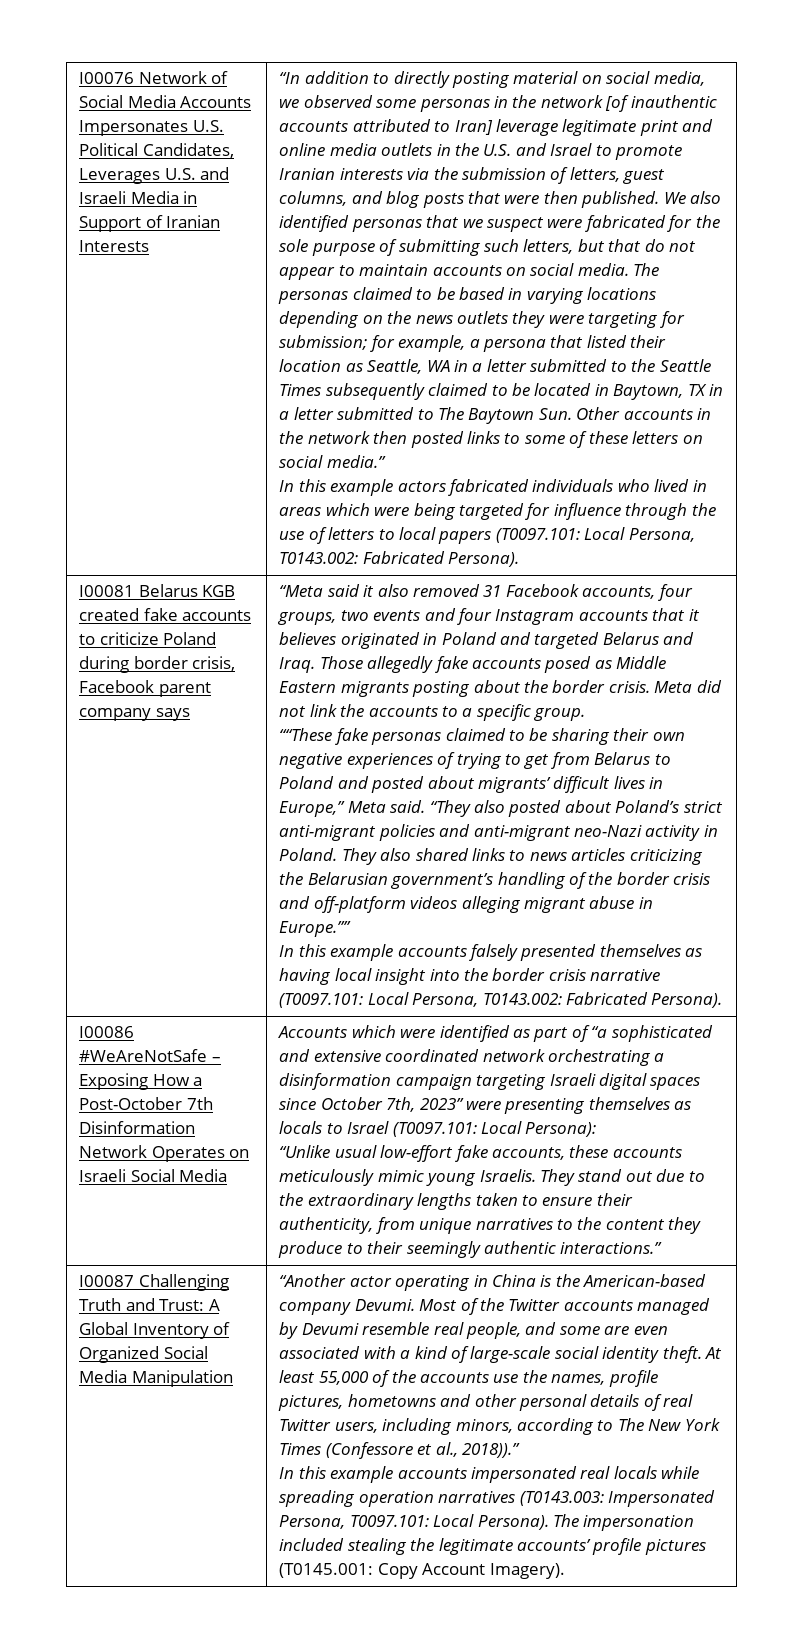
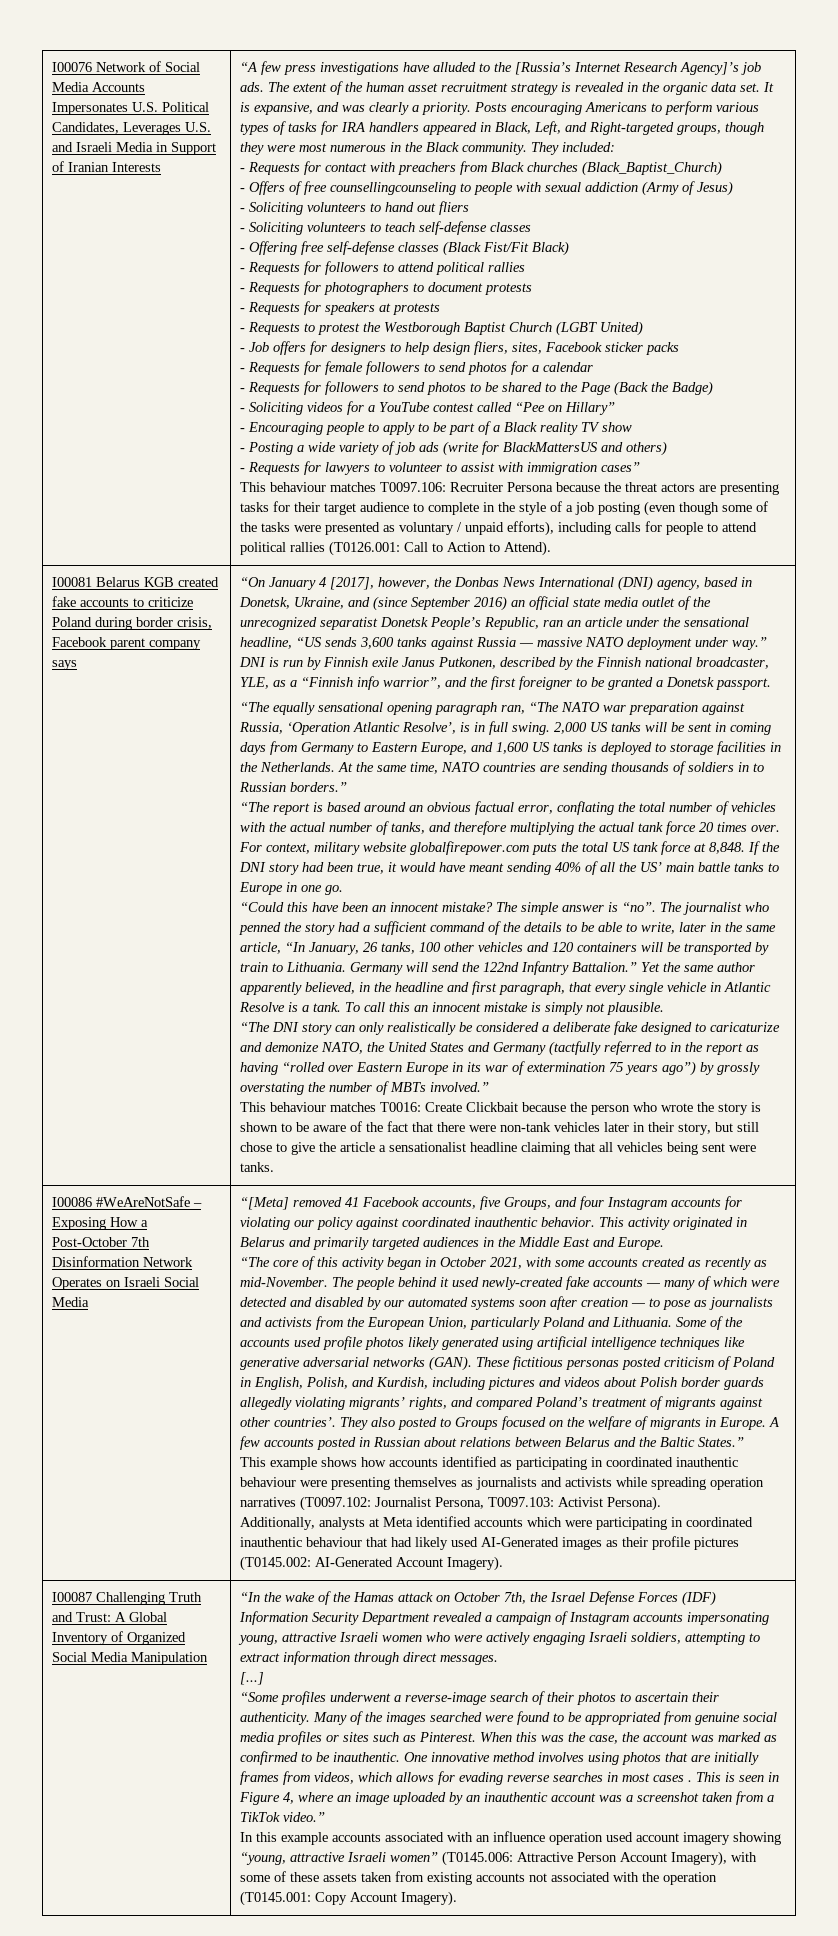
[279,71,705,88] [279,95,717,112] [279,119,714,136] [279,143,683,160] [279,167,666,184] [279,191,722,208] [279,215,720,232] [279,239,697,256] [279,263,660,280] [278,287,657,304] [279,311,685,328] [279,335,667,352] [279,359,711,374] [279,383,724,400] [279,407,712,424] [279,431,703,448] [279,455,386,468] [279,479,707,496] [279,503,716,520] [279,527,695,544] [279,551,520,567] “In addition to directly posting material on social media, we observed some personas in the network [of inauthentic accounts attributed to Iran] leverage legitimate print and online media outlets in the U.S. and Israel to promote Iranian interests via the submission of letters, guest columns, and blog posts that were then published. We also identified personas that we suspect were fabricated for the sole purpose of submitting such letters, but that do not appear to maintain accounts on social media. The personas claimed to be based in varying locations depending on the news outlets they were targeting for submission; for example, a persona that listed their location as Seattle, WA in a letter submitted to the Seattle Times subsequently claimed to be located in Baytown, TX in a letter submitted to The Baytown Sun. Other accounts in the network then posted links to some of these letters on social media.” // In this example actors fabricated individuals who lived in areas which were being targeted for influence through the use of letters to local papers (T0097.101: Local Persona, T0143.002: Fabricated Persona). -> [240,61,762,75] [240,81,775,95] [240,101,760,115] [240,121,765,135] [240,142,616,155] [240,161,723,176] [240,181,734,196] [240,201,470,215] [240,221,532,235] [240,241,570,256] [240,261,526,275] [240,281,533,295] [240,301,441,315] [240,321,644,336] [240,341,680,355] [240,361,594,375] [240,381,714,396] [240,401,616,415] [240,421,633,435] [240,441,668,456] [240,461,641,475] [240,482,780,495] [240,501,769,516] [240,521,758,536] [240,541,552,556] “A few press investigations have alluded to the [Russia’s Internet Research Agency]’s job ads. The extent of the human asset recruitment strategy is revealed in the organic data set. It is expansive, and was clearly a priority. Posts encouraging Americans to perform various types of tasks for IRA handlers appeared in Black, Left, and Right-targeted groups, though they were most numerous in the Black community. They included: // - Requests for contact with preachers from Black churches (Black_Baptist_Church) // - Offers of free counsellingcounseling to people with sexual addiction (Army of Jesus) // - Soliciting volunteers to hand out fliers // - Soliciting volunteers to teach self-defense classes // - Offering free self-defense classes (Black Fist/Fit Black) // - Requests for followers to attend political rallies // - Requests for photographers to document protests // - Requests for speakers at protests // - Requests to protest the Westborough Baptist Church (LGBT United) // - Job offers for designers to help design fliers, sites, Facebook sticker packs // - Requests for female followers to send photos for a calendar // - Requests for followers to send photos to be shared to the Page (Back the Badge) // - Soliciting videos for a YouTube contest called “Pee on Hillary” // - Encouraging people to apply to be part of a Black reality TV show // - Posting a wide variety of job ads (write for BlackMattersUS and others) // - Requests for lawyers to volunteer to assist with immigration cases” // This behaviour matches T0097.106: Recruiter Persona because the threat actors are presenting tasks for their target audience to complete in the style of a job posting (even though some of the tasks were presented as voluntary / unpaid efforts), including calls for people to attend political rallies (T0126.001: Call to Action to Attend).
[279,584,693,601] [277,608,700,625] [279,632,695,649] [279,656,667,673] [279,680,722,697] [279,704,586,721] [279,728,685,745] [279,752,671,769] [279,776,664,793] [279,800,723,817] [279,824,718,841] [279,848,703,865] [279,872,711,889] [279,896,653,913] [279,921,352,937] [279,944,703,961] [279,968,661,985] [279,992,723,1008] “Meta said it also removed 31 Facebook accounts, four groups, two events and four Instagram accounts that it believes originated in Poland and targeted Belarus and Iraq. Those allegedly fake accounts posed as Middle Eastern migrants posting about the border crisis. Meta did not link the accounts to a specific group. // ““These fake personas claimed to be sharing their own negative experiences of trying to get from Belarus to Poland and posted about migrants’ difficult lives in Europe,” Meta said. “They also posted about Poland’s strict anti-migrant policies and anti-migrant neo-Nazi activity in Poland. They also shared links to news articles criticizing the Belarusian government’s handling of the border crisis and off-platform videos alleging migrant abuse in Europe.”” // In this example accounts falsely presented themselves as having local insight into the border crisis narrative (T0097.101: Local Persona, T0143.002: Fabricated Persona). -> [240,576,753,591] [239,596,712,611] [240,617,750,630] [240,637,768,650] [239,657,770,670] [240,676,772,690] [240,702,746,715] [239,721,772,735] [240,741,782,755] [240,761,765,775] [239,782,348,792] [240,801,777,815] [240,821,781,835] [239,841,781,855] [239,861,780,875] [239,882,344,895] [240,902,770,915] [239,921,777,935] [240,942,770,955] [240,961,756,975] [240,981,772,995] [239,1002,665,1015] [240,1021,781,1035] [240,1041,760,1056] [240,1061,761,1076] [240,1081,490,1095] [240,1102,762,1115] [240,1121,760,1135] [240,1142,757,1155] [240,1162,275,1172] “On January 4 [2017], however, the Donbas News International (DNI) agency, based in Donetsk, Ukraine, and (since September 2016) an official state media outlet of the unrecognized separatist Donetsk People’s Republic, ran an article under the sensational headline, “US sends 3,600 tanks against Russia — massive NATO deployment under way.” DNI is run by Finnish exile Janus Putkonen, described by the Finnish national broadcaster, YLE, as a “Finnish info warrior”, and the first foreigner to be granted a Donetsk passport. // “The equally sensational opening paragraph ran, “The NATO war preparation against Russia, ‘Operation Atlantic Resolve’, is in full swing. 2,000 US tanks will be sent in coming days from Germany to Eastern Europe, and 1,600 US tanks is deployed to storage facilities in the Netherlands. At the same time, NATO countries are sending thousands of soldiers in to Russian borders.” // “The report is based around an obvious factual error, conflating the total number of vehicles with the actual number of tanks, and therefore multiplying the actual tank force 20 times over. For context, military website globalfirepower.com puts the total US tank force at 8,848. If the DNI story had been true, it would have meant sending 40% of all the US’ main battle tanks to Europe in one go. // “Could this have been an innocent mistake? The simple answer is “no”. The journalist who penned the story had a sufficient command of the details to be able to write, later in the same article, “In January, 26 tanks, 100 other vehicles and 120 containers will be transported by train to Lithuania. Germany will send the 122nd Infantry Battalion.” Yet the same author apparently believed, in the headline and first paragraph, that every single vehicle in Atlantic Resolve is a tank. To call this an innocent mistake is simply not plausible. // “The DNI story can only realistically be considered a deliberate fake designed to caricaturize and demonize NATO, the United States and Germany (tactfully referred to in the report as having “rolled over Eastern Europe in its war of extermination 75 years ago”) by grossly overstating the number of MBTs involved.” // This behaviour matches T0016: Create Clickbait because the person who wrote the story is shown to be aware of the fact that there were non-tank vehicles later in their story, but still chose to give the article a sensationalist headline claiming that all vehicles being sent were tanks.
[278,1025,713,1042] [279,1049,665,1066] [279,1073,701,1090] [279,1097,692,1114] [279,1121,597,1137] [279,1145,682,1162] [279,1169,705,1186] [279,1193,633,1210] [279,1217,702,1234] [278,1241,663,1258] Accounts which were identified as part of “a sophisticated and extensive coordinated network orchestrating a disinformation campaign targeting Israeli digital spaces since October 7th, 2023” were presenting themselves as locals to Israel (T0097.101: Local Persona): // “Unlike usual low-effort fake accounts, these accounts meticulously mimic young Israelis. They stand out due to the extraordinary lengths taken to ensure their authenticity, from unique narratives to the content they produce to their seemingly authentic interactions.” -> [240,1196,743,1210] [240,1217,748,1230] [240,1237,665,1250] [240,1256,768,1270] [240,1276,781,1290] [240,1296,774,1310] [240,1316,744,1330] [240,1336,746,1350] [240,1356,776,1371] [240,1377,765,1390] [240,1396,764,1410] [240,1416,780,1430] [240,1436,745,1450] [240,1456,739,1470] [240,1477,765,1490] [240,1496,662,1511] [240,1516,754,1530] [240,1536,740,1550] [240,1556,504,1571] “[Meta] removed 41 Facebook accounts, five Groups, and four Instagram accounts for violating our policy against coordinated inauthentic behavior. This activity originated in Belarus and primarily targeted audiences in the Middle East and Europe. // “The core of this activity began in October 2021, with some accounts created as recently as mid-November. The people behind it used newly-created fake accounts — many of which were detected and disabled by our automated systems soon after creation — to pose as journalists and activists from the European Union, particularly Poland and Lithuania. Some of the accounts used profile photos likely generated using artificial intelligence techniques like generative adversarial networks (GAN). These fictitious personas posted criticism of Poland in English, Polish, and Kurdish, including pictures and videos about Polish border guards allegedly violating migrants’ rights, and compared Poland’s treatment of migrants against other countries’. They also posted to Groups focused on the welfare of migrants in Europe. A few accounts posted in Russian about relations between Belarus and the Baltic States.” // This example shows how accounts identified as participating in coordinated inauthentic behaviour were presenting themselves as journalists and activists while spreading operation narratives (T0097.102: Journalist Persona, T0097.103: Activist Persona). // Additionally, analysts at Meta identified accounts which were participating in coordinated inauthentic behaviour that had likely used AI-Generated images as their profile pictures (T0145.002: AI-Generated Account Imagery).
[279,1274,707,1291] [279,1298,711,1315] [279,1322,668,1339] [279,1346,723,1363] [279,1370,658,1387] [278,1394,694,1411] [279,1418,720,1435] [279,1442,520,1459] [279,1466,700,1483] [279,1490,715,1507] [279,1514,695,1531] [279,1538,706,1555] “Another actor operating in China is the American-based company Devumi. Most of the Twitter accounts managed by Devumi resemble real people, and some are even associated with a kind of large-scale social identity theft. At least 55,000 of the accounts use the names, profile pictures, hometowns and other personal details of real Twitter users, including minors, according to The New York Times (Confessore et al., 2018)).” // In this example accounts impersonated real locals while spreading operation narratives (T0143.003: Impersonated Persona, T0097.101: Local Persona). The impersonation included stealing the legitimate accounts’ profile pictures -> [240,1591,717,1606] [239,1611,770,1625] [238,1632,761,1645] [240,1651,499,1665] [240,1672,265,1685] [240,1691,720,1705] [240,1711,778,1725] [240,1731,778,1745] [240,1751,760,1765] [240,1771,780,1785] [239,1791,775,1805] [240,1812,326,1822] [240,1831,782,1845] [240,1851,758,1866] [240,1871,718,1885] “In the wake of the Hamas attack on October 7th, the Israel Defense Forces (IDF) Information Security Department revealed a campaign of Instagram accounts impersonating young, attractive Israeli women who were actively engaging Israeli soldiers, attempting to extract information through direct messages. // [...] // “Some profiles underwent a reverse-image search of their photos to ascertain their authenticity. Many of the images searched were found to be appropriated from genuine social media profiles or sites such as Pinterest. When this was the case, the account was marked as confirmed to be inauthentic. One innovative method involves using photos that are initially frames from videos, which allows for evading reverse searches in most cases . This is seen in Figure 4, where an image uploaded by an inauthentic account was a screenshot taken from a TikTok video.” // In this example accounts associated with an influence operation used account imagery showing “young, attractive Israeli women” (T0145.006: Attractive Person Account Imagery), with some of these assets taken from existing accounts not associated with the operation

